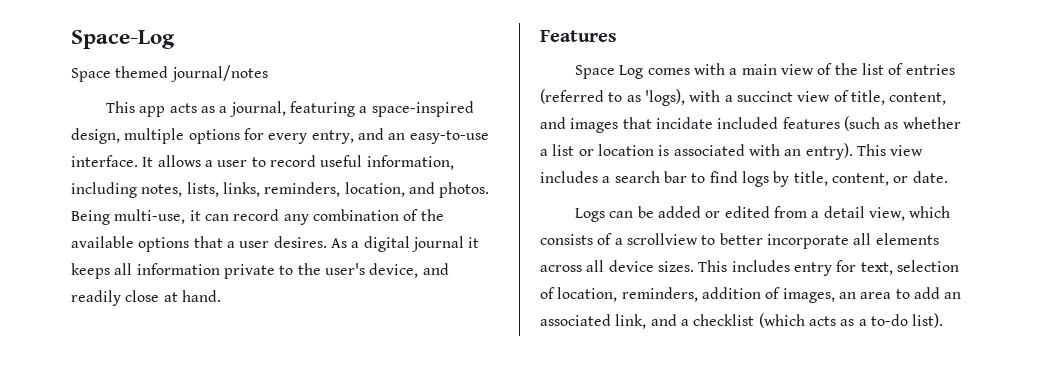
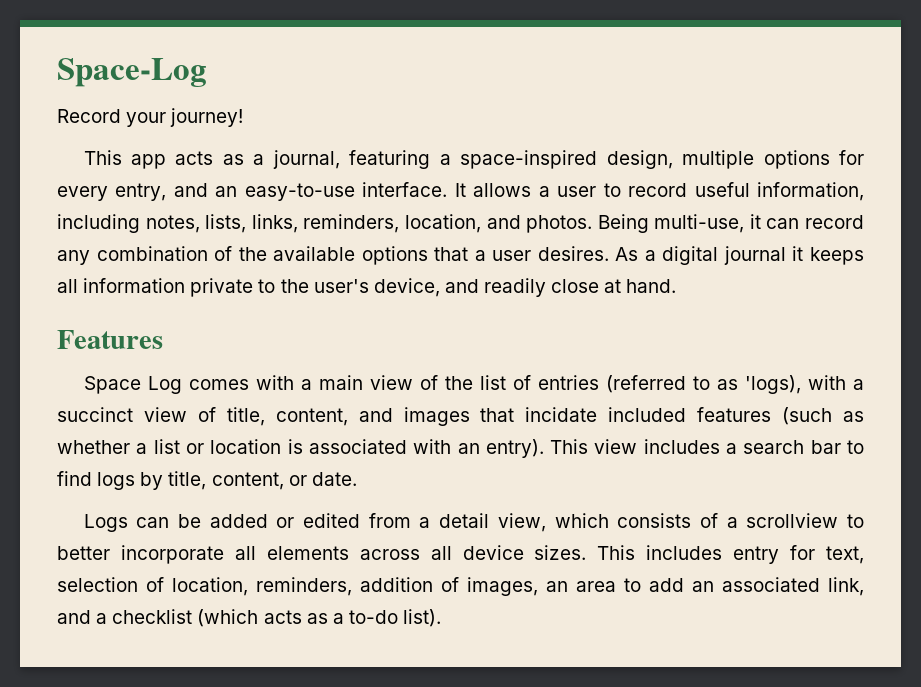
[71,65,268,82] Space themed journal/notes -> [57,108,244,127] Record your journey!

